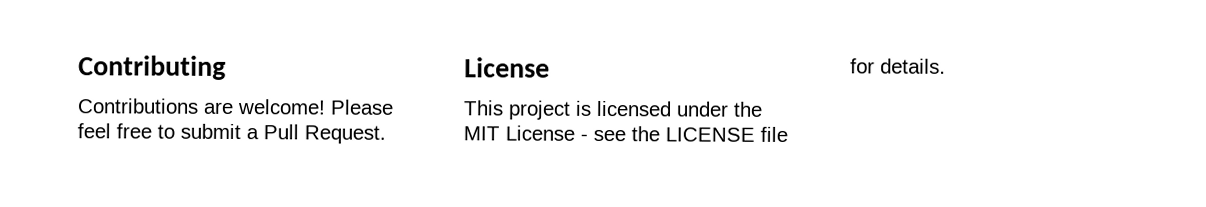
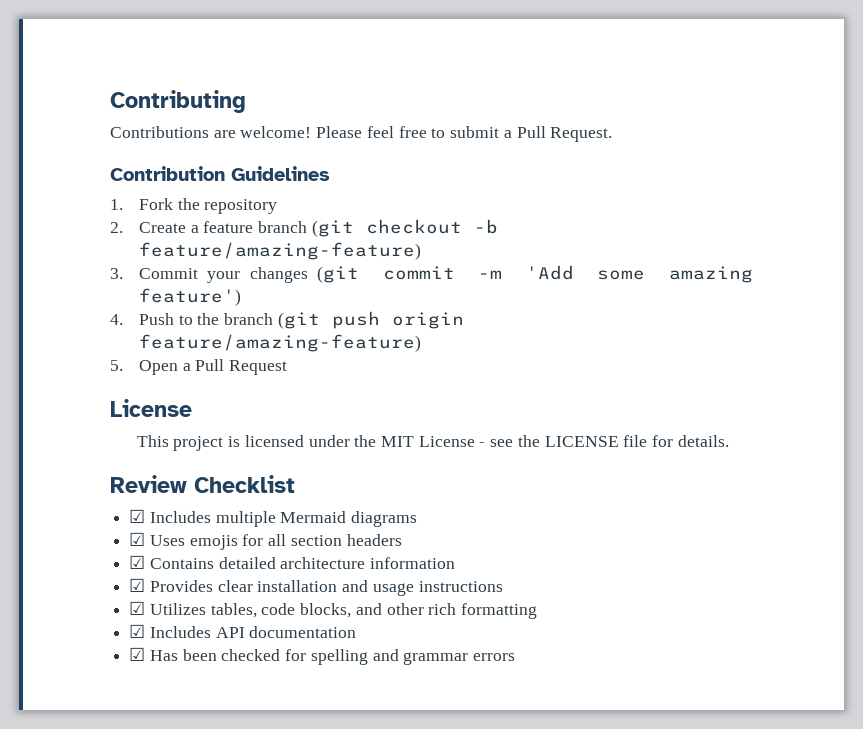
(386, 134) none -> [110,166,330,181] [110,198,278,214] [110,219,498,237] [139,242,422,260] [110,265,753,283] [139,288,242,306] [110,311,464,329] [139,334,422,352] [110,359,288,375] // Contribution Guidelines // 1. Fork the repository // 2. Create a feature branch (git checkout -b feature/amazing-feature) // 3. Commit your changes (git commit -m 'Add some amazing feature') // 4. Push to the branch (git push origin feature/amazing-feature) // 5. Open a Pull Request
(946, 66) none -> [110,475,295,493] [129,509,418,527] [129,532,402,550] [129,555,456,569] [129,578,503,596] [129,601,538,619] [129,624,357,638] [129,647,516,665] // Review Checklist // ☑ Includes multiple Mermaid diagrams // ☑ Uses emojis for all section headers // ☑ Contains detailed architecture information // ☑ Provides clear installation and usage instructions // ☑ Utilizes tables, code blocks, and other rich formatting // ☑ Includes API documentation // ☑ Has been checked for spelling and grammar errors

